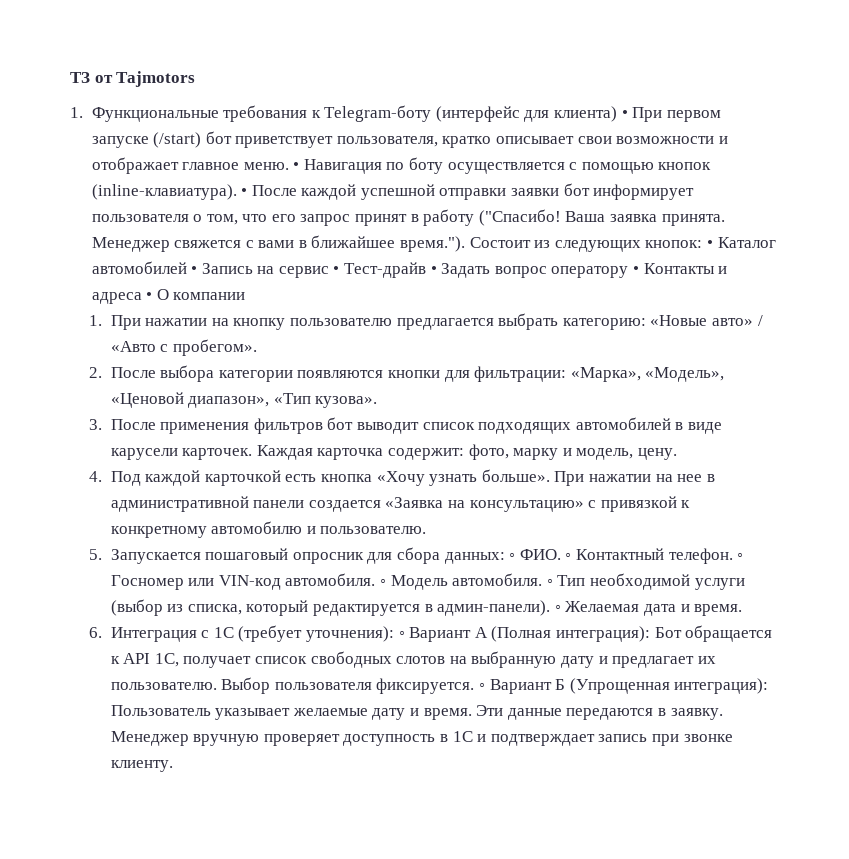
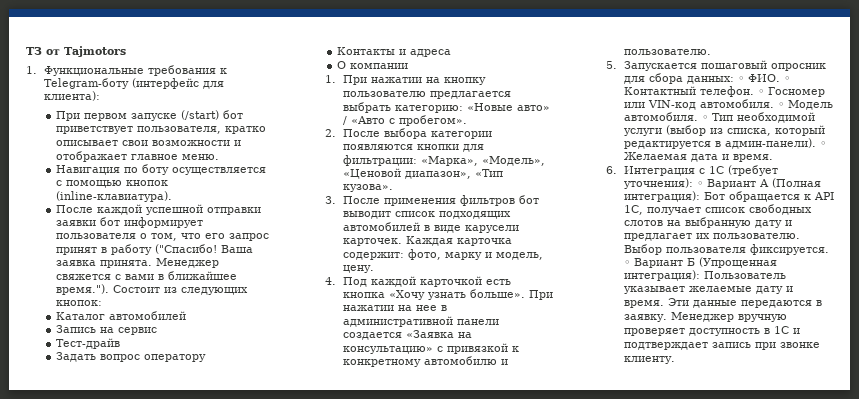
[554,106,628,122] клиента) • -> [44,91,101,101] клиента): //
[293,162,300,170] • -> (220, 157) //
[241,188,248,196] • -> (173, 196) //
[706,240,713,248] • -> (103, 303) //
[191,266,198,274] • -> (187, 315) //
[333,266,340,274] • -> (158, 331) //
[430,266,437,274] • -> (121, 343) //
[632,266,639,274] • -> (207, 358) //
[146,292,153,300] • -> (452, 53) //

